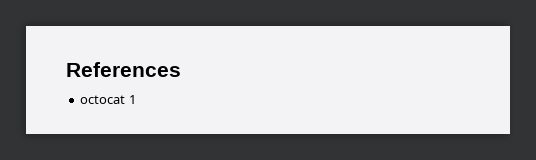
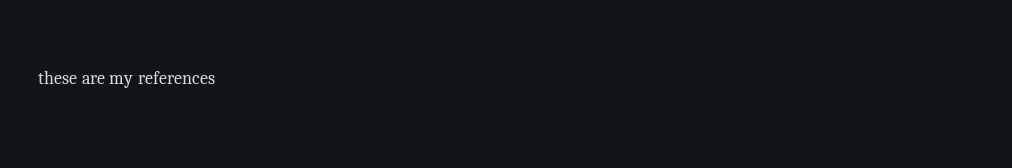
[66,62,181,77] [80,95,136,104] References // octocat 1 -> [38,70,216,88] these are my references

